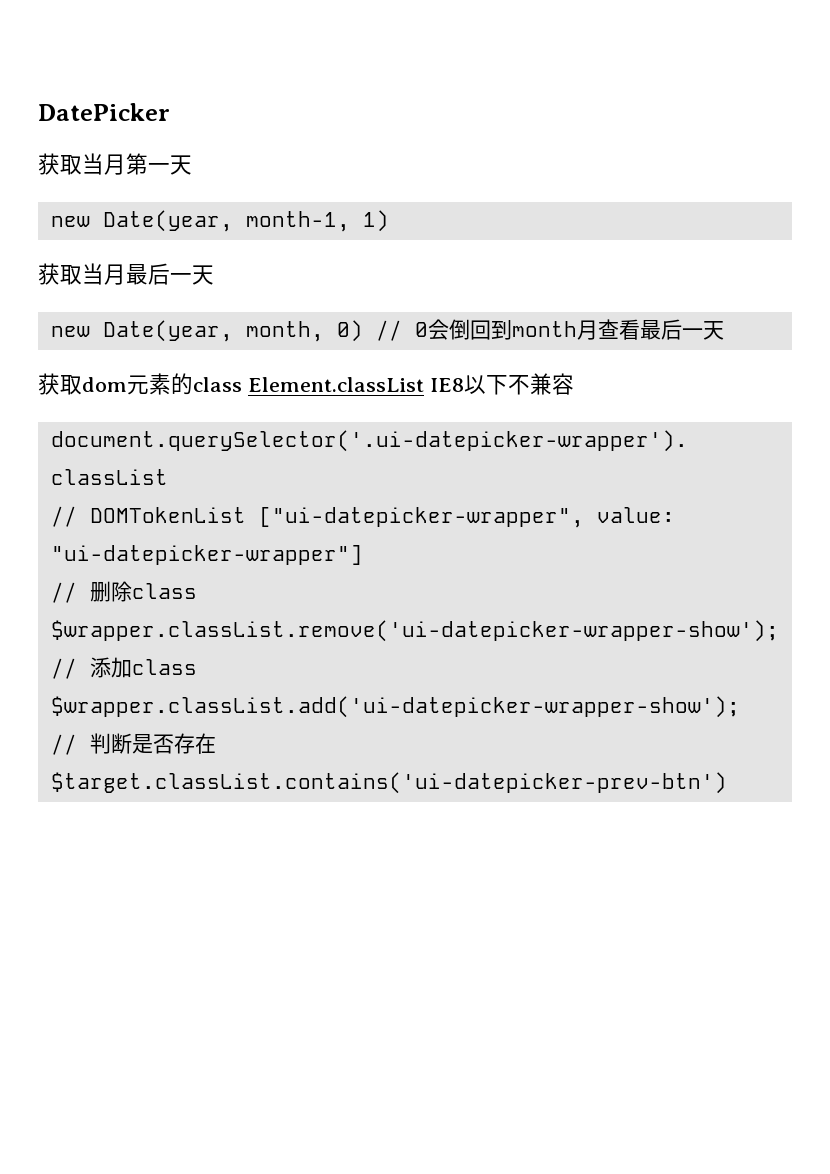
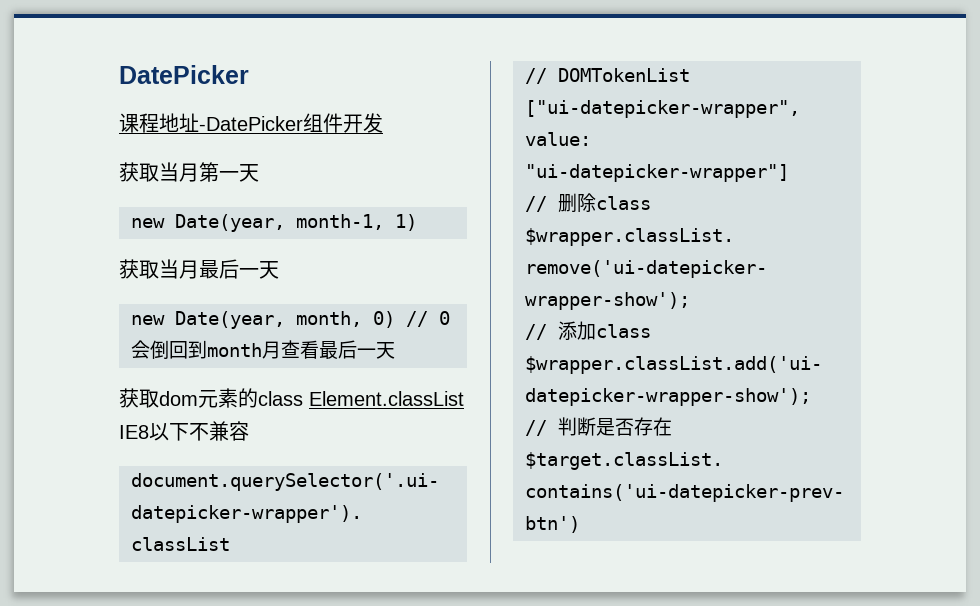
(170, 112) none -> [119,113,383,133] // 课程地址-DatePicker组件开发

